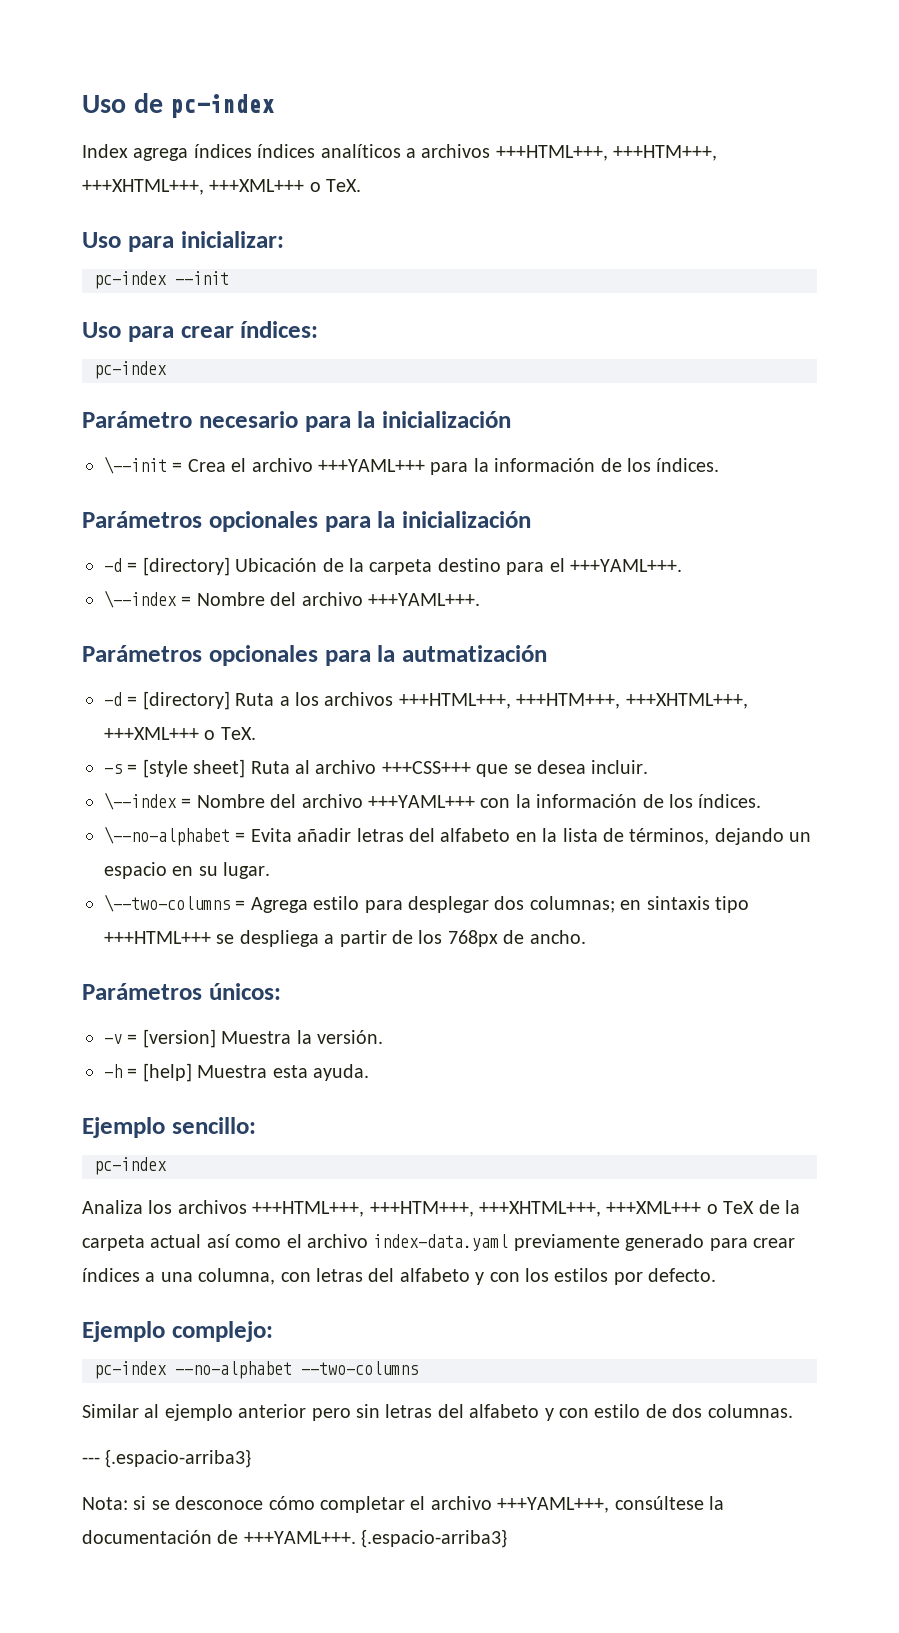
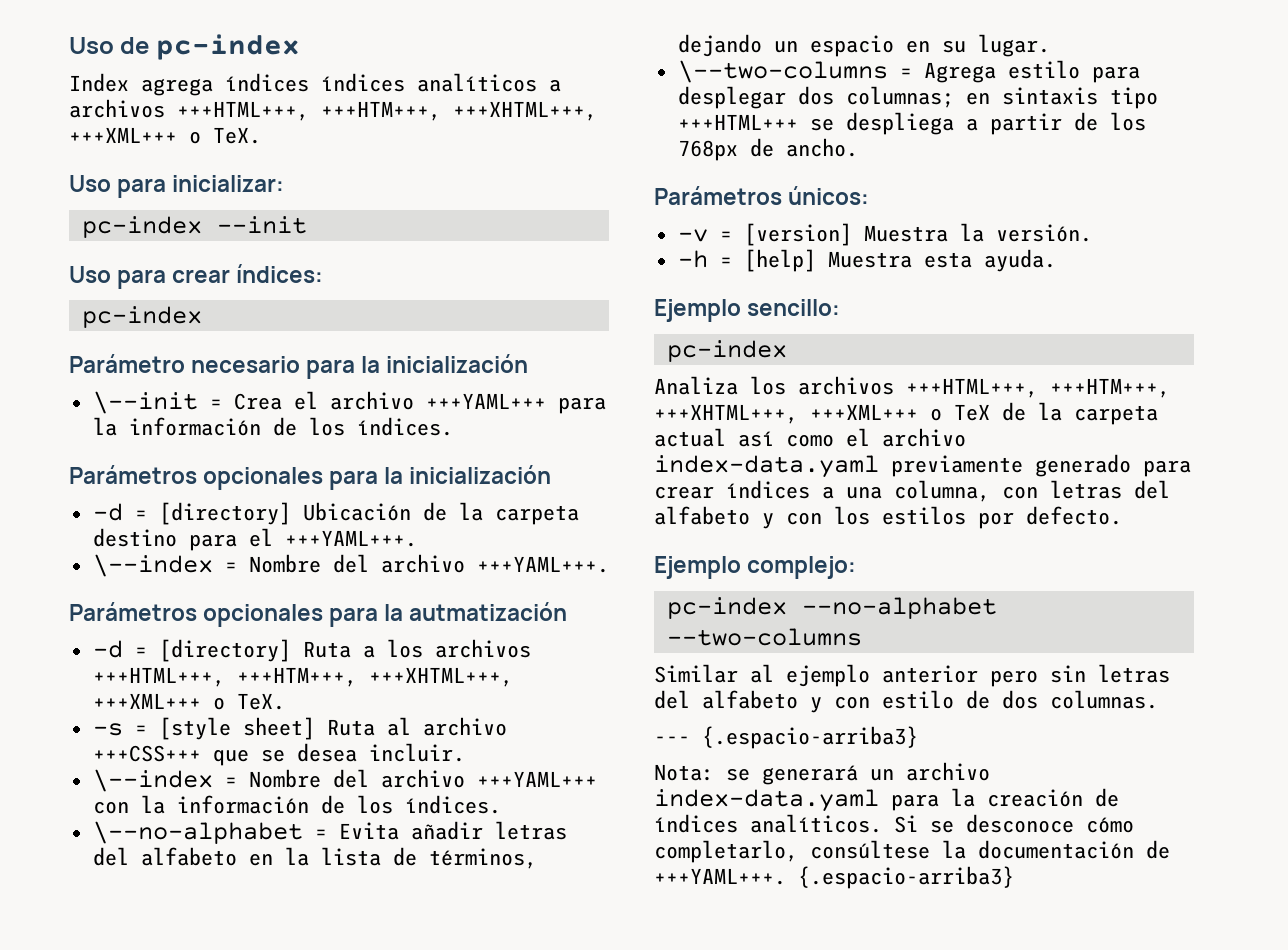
[133,1496,610,1513] si se desconoce cómo completar el archivo +++YAML+++, -> [726,762,990,785] [654,788,1119,812] [654,814,1134,833] [654,840,798,863] se generará un archivo index-data.yaml para la creación de índices analíticos. Si se desconoce cómo completarlo,

